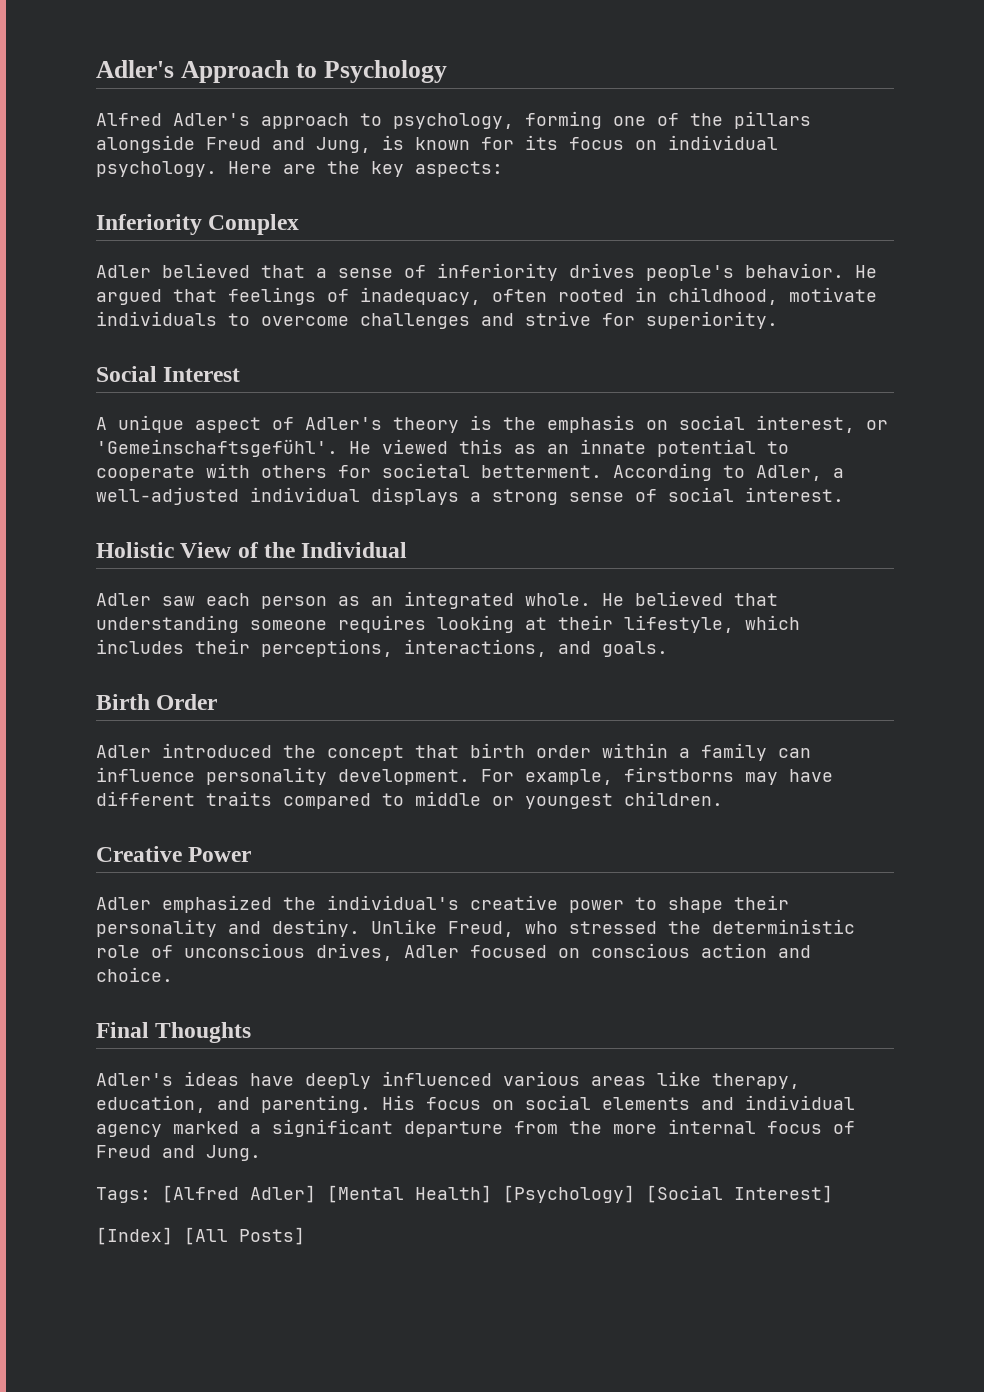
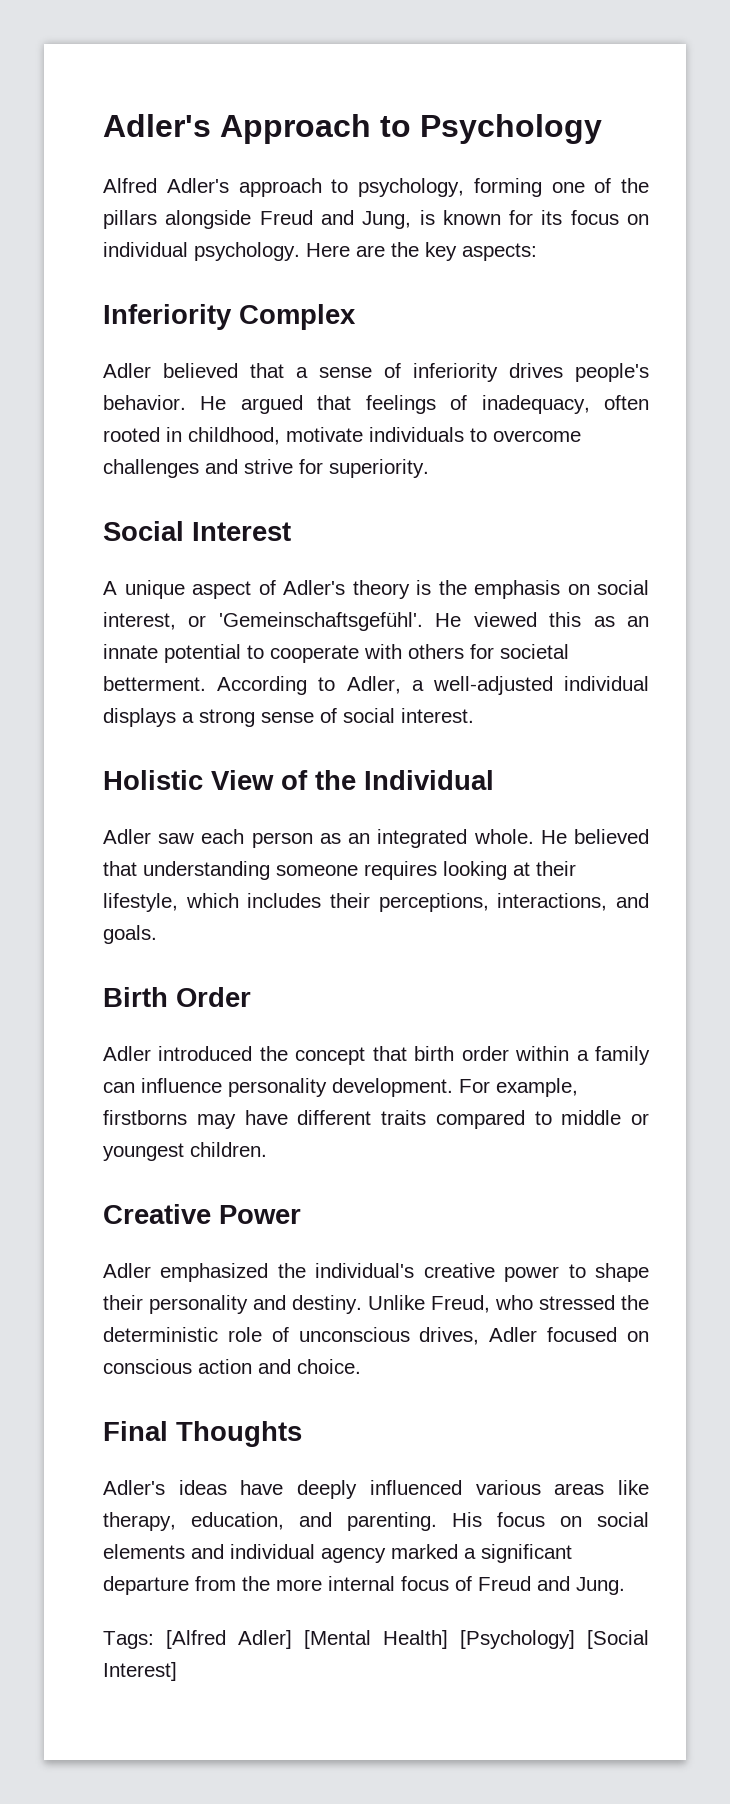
[96,1227,305,1245] // [Index] [All Posts] -> (177, 1671) none

